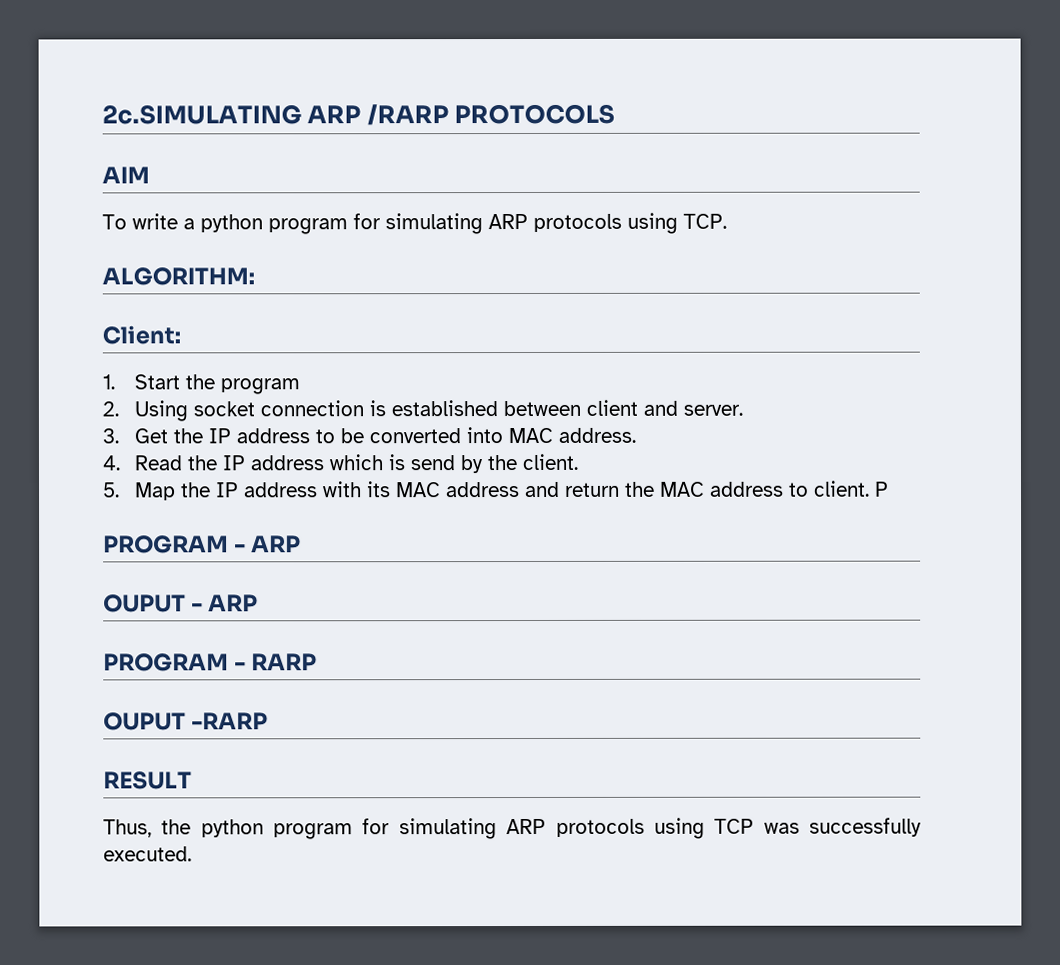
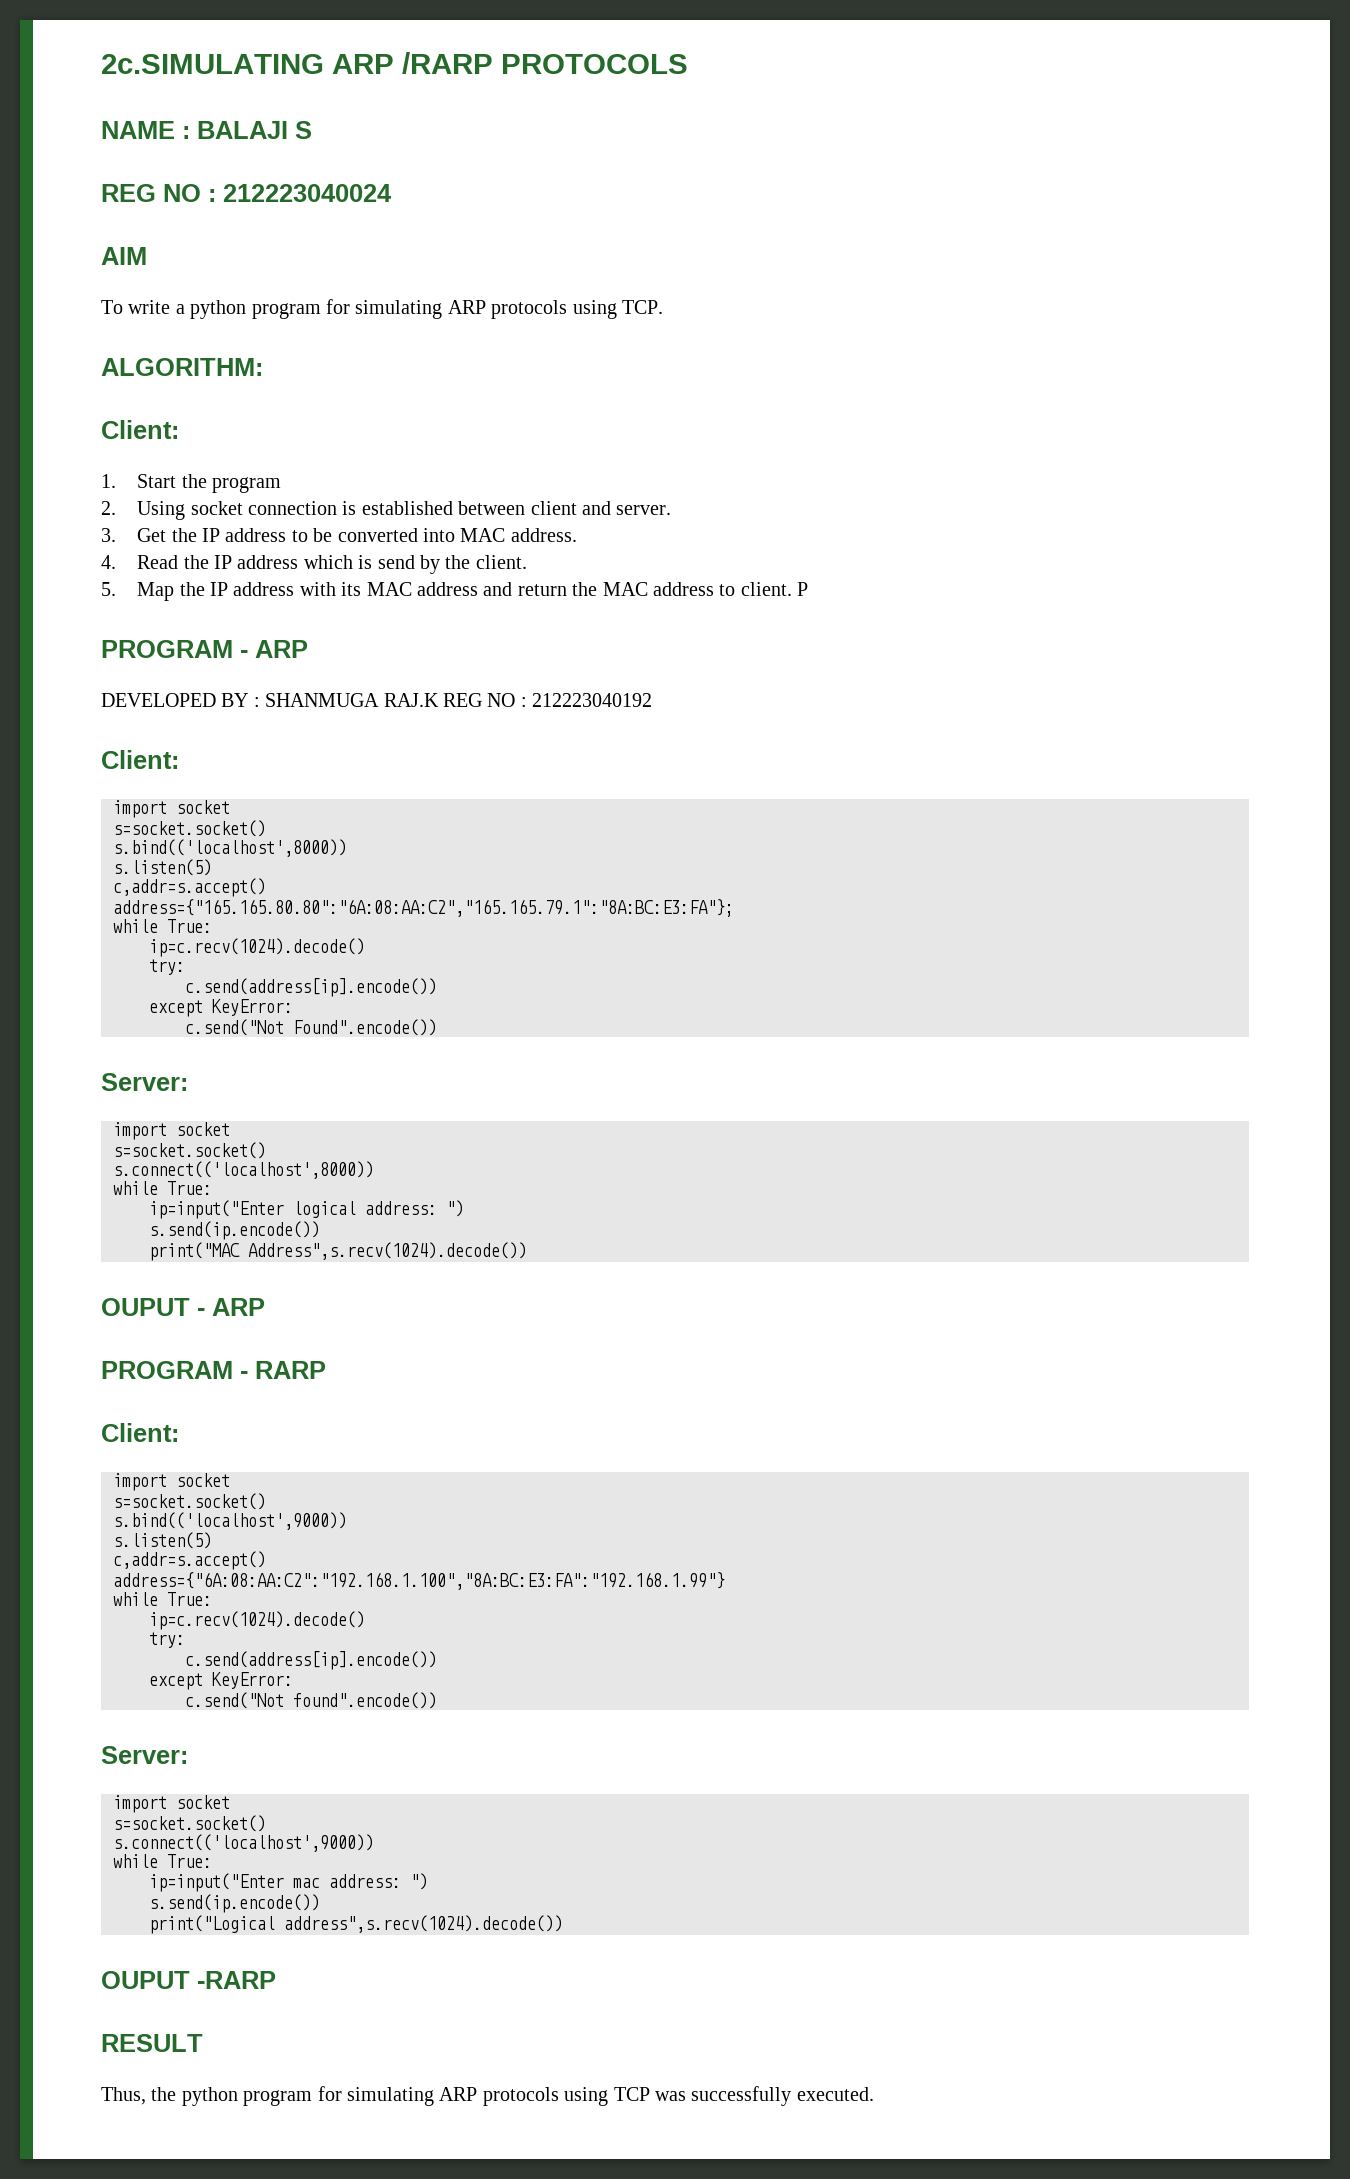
(616, 114) none -> [101,121,312,139] [101,184,392,202] // NAME : BALAJI S // REG NO : 212223040024
(302, 544) none -> [101,693,653,707] [101,750,179,769] [113,800,230,818] [113,820,266,837] [113,839,347,857] [113,859,212,876] [113,878,266,897] [113,899,734,917] [113,919,212,933] [149,938,365,957] [149,959,185,975] [185,978,437,997] [149,999,293,1017] [185,1019,437,1036] [101,1073,188,1091] [113,1122,230,1140] [113,1142,266,1159] [113,1161,374,1179] [113,1181,212,1195] [149,1200,464,1219] [149,1221,320,1240] [149,1242,527,1261] // DEVELOPED BY : SHANMUGA RAJ.K REG NO : 212223040192 // Client: // import socket // s=socket.socket() // s.bind(('localhost',8000)) // s.listen(5) // c,addr=s.accept() // address={"165.165.80.80":"6A:08:AA:C2","165.165.79.1":"8A:BC:E3:FA"}; // while True: // ip=c.recv(1024).decode() // try: // c.send(address[ip].encode()) // except KeyError: // c.send("Not Found".encode()) // Server: // import socket // s=socket.socket() // s.connect(('localhost',8000)) // while True: // ip=input("Enter logical address: ") // s.send(ip.encode()) // print("MAC Address",s.recv(1024).decode())
(318, 662) none -> [101,1423,179,1442] [113,1473,230,1491] [113,1493,266,1510] [113,1512,347,1530] [113,1532,212,1549] [113,1551,266,1570] [113,1572,725,1590] [113,1592,212,1606] [149,1611,365,1630] [149,1632,185,1648] [185,1651,437,1670] [149,1672,293,1690] [185,1692,437,1709] [101,1746,188,1764] [113,1795,230,1813] [113,1815,266,1832] [113,1834,374,1852] [113,1854,212,1868] [149,1873,428,1892] [149,1894,320,1913] [149,1915,563,1934] // Client: // import socket // s=socket.socket() // s.bind(('localhost',9000)) // s.listen(5) // c,addr=s.accept() // address={"6A:08:AA:C2":"192.168.1.100","8A:BC:E3:FA":"192.168.1.99"} // while True: // ip=c.recv(1024).decode() // try: // c.send(address[ip].encode()) // except KeyError: // c.send("Not found".encode()) // Server: // import socket // s=socket.socket() // s.connect(('localhost',9000)) // while True: // ip=input("Enter mac address: ") // s.send(ip.encode()) // print("Logical address",s.recv(1024).decode())

